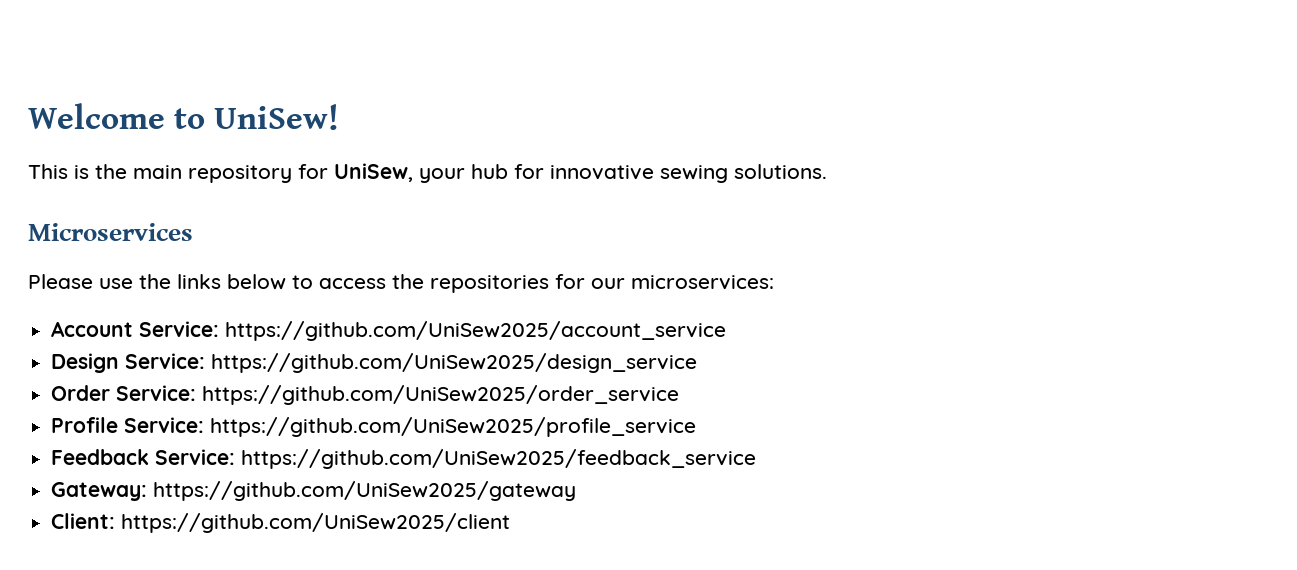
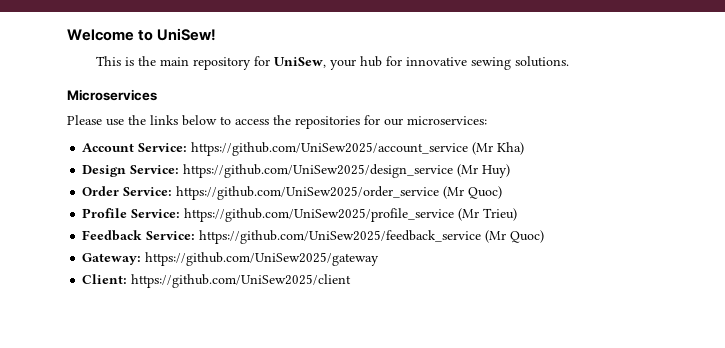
(727, 331) none -> [472,142,525,155] (Mr Kha)
(698, 363) none -> [457,164,511,178] (Mr Huy)
(680, 395) none -> [443,186,503,199] (Mr Quoc)
(697, 427) none -> [458,208,518,221] (Mr Trieu)
(757, 459) none -> [485,230,545,243] (Mr Quoc)

